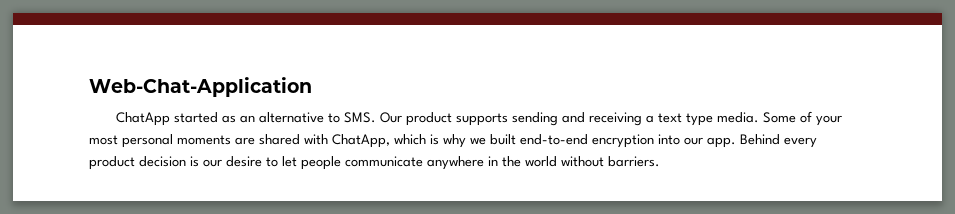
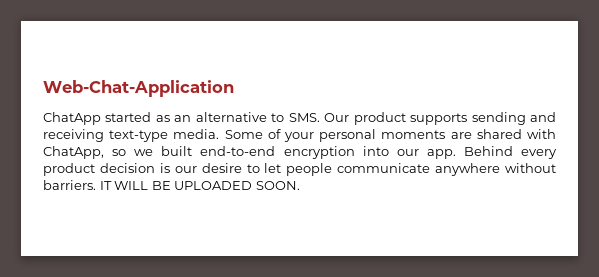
[645,113,713,126] a text type -> [109,130,169,142] text-type
[89,135,118,145] most -> (315, 137) none
[394,134,466,148] which is why -> [112,149,127,156] so
[488,156,660,167] in the world without barriers. -> [504,163,556,173] [43,180,300,190] without barriers. IT WILL BE UPLOADED SOON.

